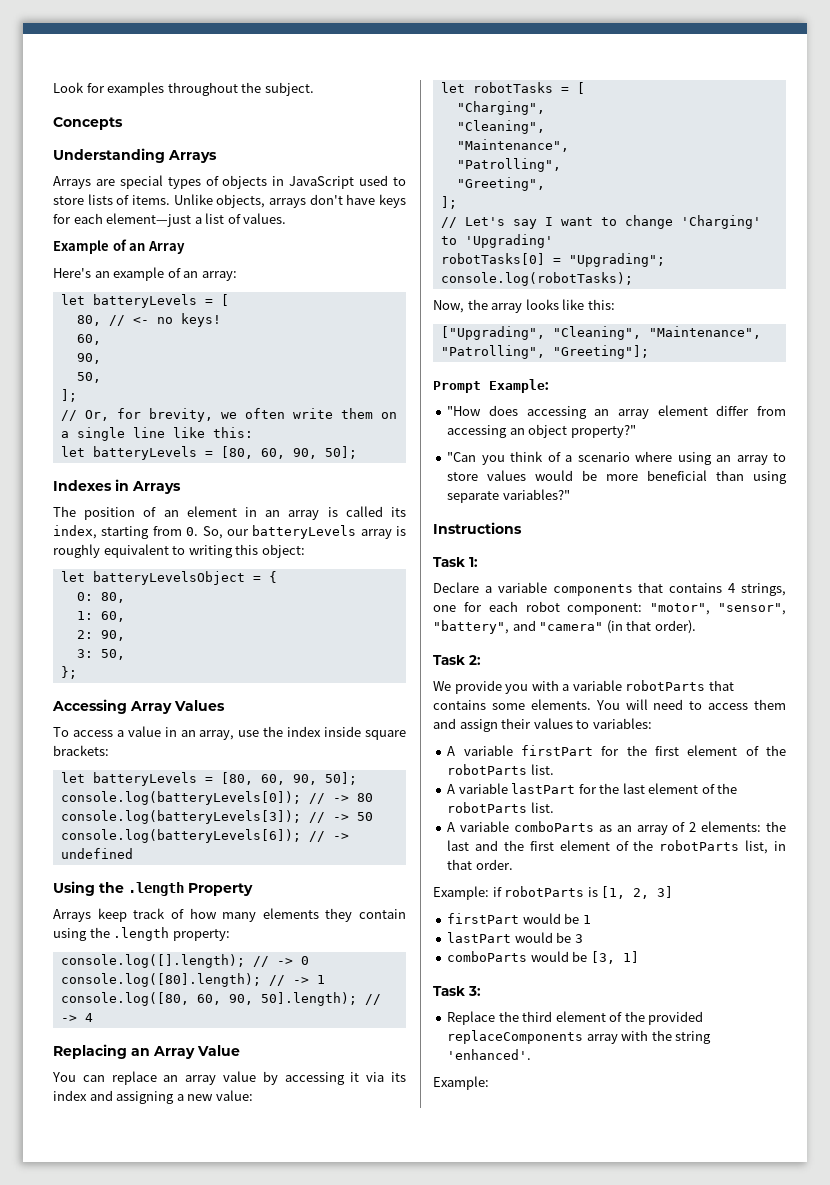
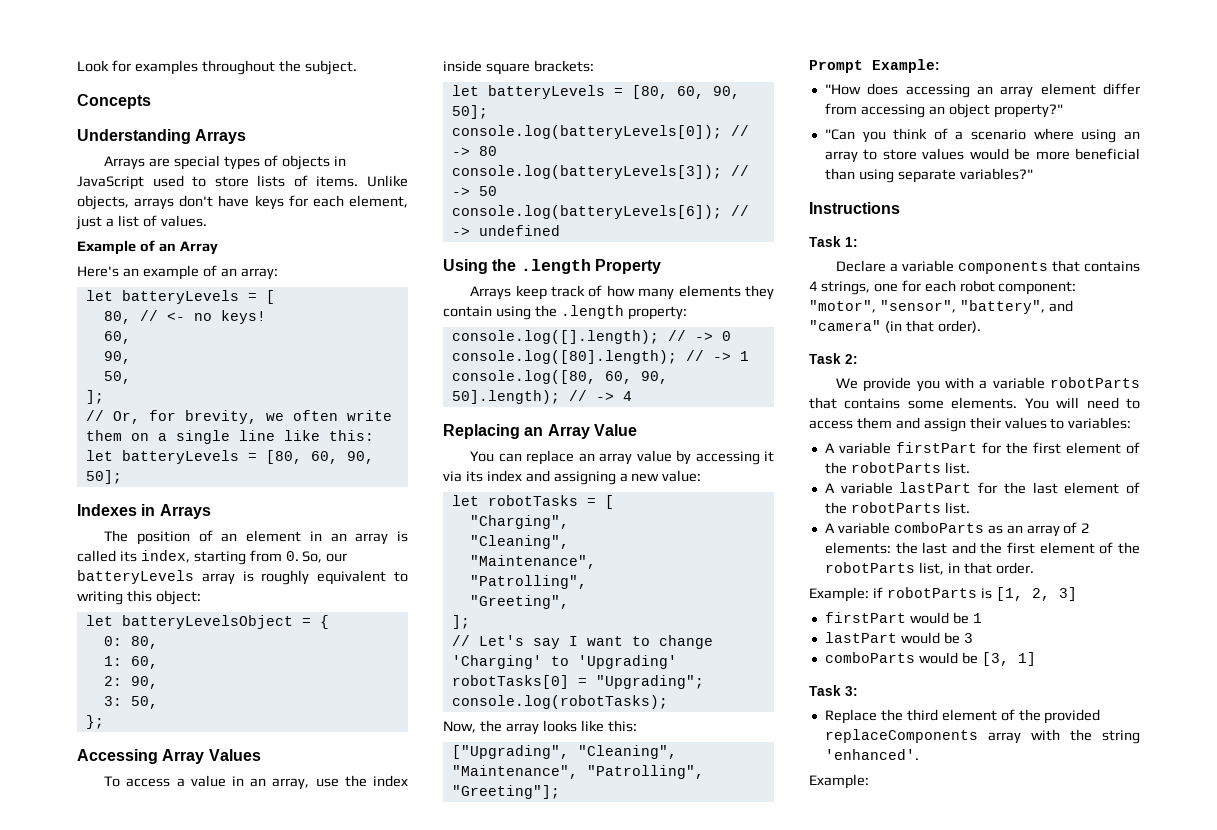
[106,213,192,227] element—just -> [349,195,408,208] [76,216,102,230] element, just

